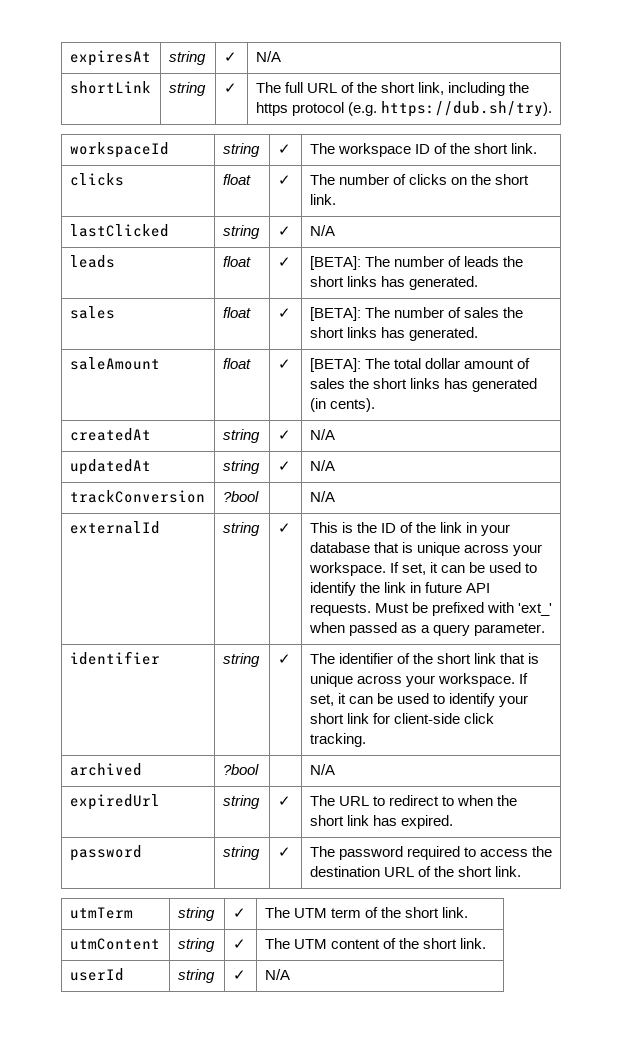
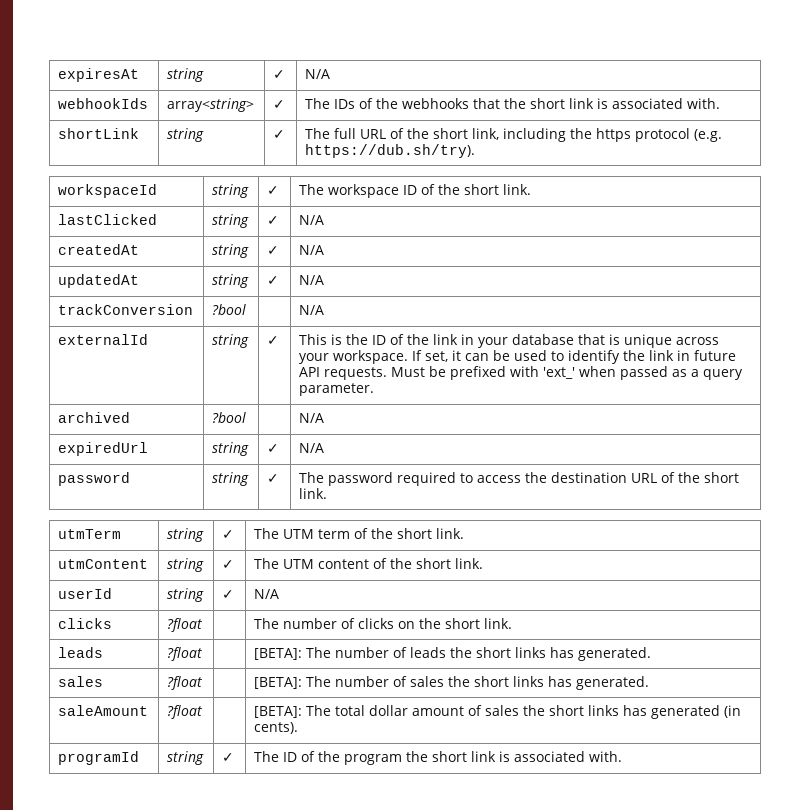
(281, 56) none -> [58,98,149,109] [167,98,255,112] [273,100,286,109] [305,98,721,109] // webhookIds | array<string> | ✓ | The IDs of the webhooks that the short link is associated with.
[69,173,124,186] [222,174,251,185] [277,175,291,185] [309,174,530,185] [309,194,336,205] [69,224,169,237] [222,225,260,239] [277,226,291,236] [309,225,335,236] [69,255,115,268] [222,256,251,267] [277,257,291,267] [309,256,524,270] [309,276,479,290] [69,306,115,319] [222,307,251,318] [277,308,291,318] [309,307,524,321] [309,327,479,341] [69,357,160,370] [222,358,251,369] [277,359,291,369] [309,358,531,372] [309,378,538,392] [309,398,375,412] clicks | float | ✓ | The number of clicks on the short link. // lastClicked | string | ✓ | N/A // leads | float | ✓ | [BETA]: The number of leads the short links has generated. // sales | float | ✓ | [BETA]: The number of sales the short links has generated. // saleAmount | float | ✓ | [BETA]: The total dollar amount of sales the short links has generated (in cents). -> [58,214,158,225] [212,214,250,228] [267,216,280,225] [299,215,325,225] lastClicked | string | ✓ | N/A
[69,651,160,665] [222,653,260,667] [277,654,291,664] [309,653,540,664] [309,673,529,687] [309,693,529,707] [309,713,495,724] [309,733,366,747] // identifier | string | ✓ | The identifier of the short link that is unique across your workspace. If set, it can be used to identify your short link for client-side click tracking. -> (375, 389) none
[309,795,518,806] [309,815,454,829] The URL to redirect to when the short link has expired. -> [299,443,325,453] N/A
(290, 974) none -> [58,618,113,629] [167,618,203,632] [254,618,513,629] [58,647,104,658] [167,647,203,661] [254,647,652,661] [58,676,104,687] [167,676,203,690] [254,676,650,690] [58,705,149,716] [167,705,203,719] [254,705,742,719] [254,722,299,734] [58,751,140,765] [167,751,205,765] [222,753,235,762] [254,751,623,765] // clicks | ?float | | The number of clicks on the short link. // leads | ?float | | [BETA]: The number of leads the short links has generated. // sales | ?float | | [BETA]: The number of sales the short links has generated. // saleAmount | ?float | | [BETA]: The total dollar amount of sales the short links has generated (in cents). // programId | string | ✓ | The ID of the program the short link is associated with.

